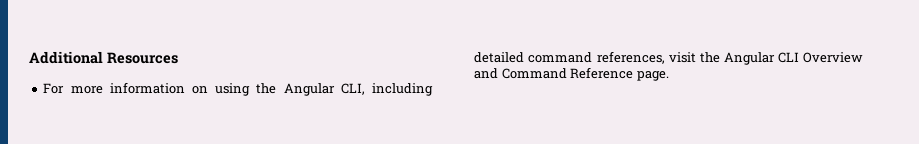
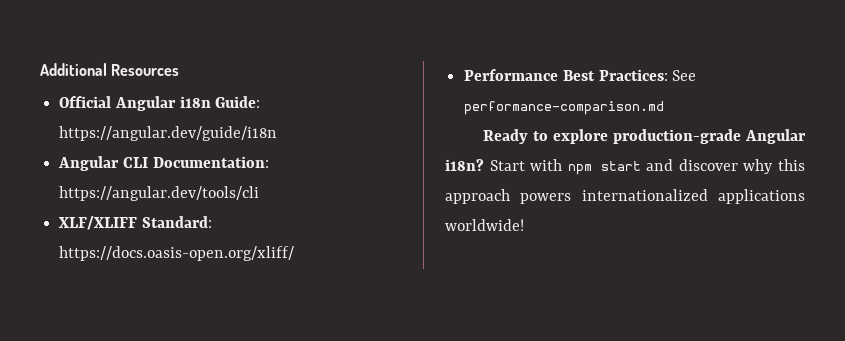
[43,82,433,96] [474,51,863,65] [474,67,669,81] For more information on using the Angular CLI, including detailed command references, visit the Angular CLI Overview and Command Reference page. -> [59,96,261,111] [59,126,278,141] [58,156,269,171] [59,186,260,201] [58,216,212,230] [59,246,295,261] [464,69,697,81] [464,101,665,115] [482,129,806,144] [445,159,805,175] [445,189,805,204] [445,219,524,231] Official Angular i18n Guide: https://angular.dev/guide/i18n // Angular CLI Documentation: https://angular.dev/tools/cli // XLF/XLIFF Standard: https://docs.oasis-open.org/xliff/ // Performance Best Practices: See performance-comparison.md // Ready to explore production-grade Angular i18n? Start with npm start and discover why this approach powers internationalized applications worldwide!

